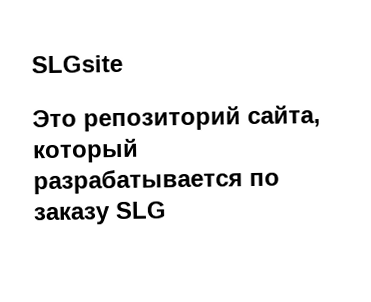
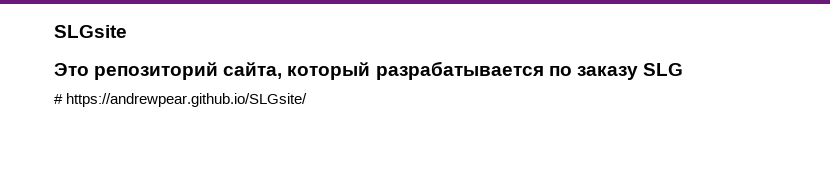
(166, 210) none -> [54,93,308,107] // # https://andrewpear.github.io/SLGsite/

